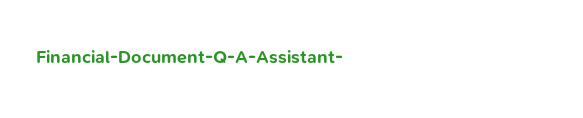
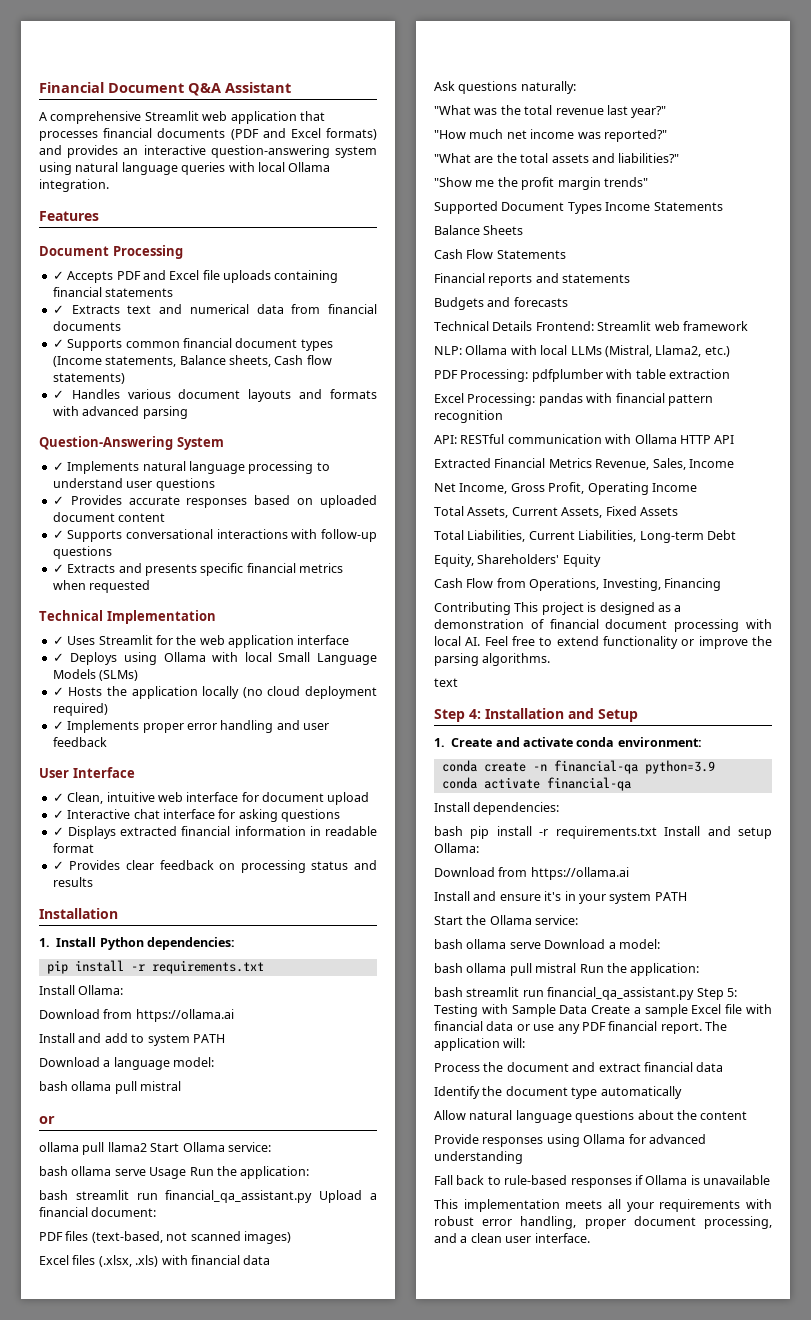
[36,50,343,64] Financial-Document-Q-A-Assistant- -> [39,82,291,96] [39,111,325,124] [39,128,377,141] [39,145,377,158] [39,162,331,175] [39,179,109,192] [39,211,99,221] [39,245,183,259] [52,270,339,283] [52,287,174,297] [52,304,377,314] [52,321,121,331] [52,338,333,351] [52,355,332,367] [52,373,125,384] [52,389,377,402] [52,406,188,419] [39,436,224,450] [52,461,330,474] [52,478,215,491] [52,495,377,508] [52,512,166,522] [52,529,377,542] [52,546,112,559] [52,563,343,576] [52,580,151,593] [39,610,216,624] [52,635,350,648] [52,652,377,665] [52,669,139,681] [52,686,377,699] [52,703,108,716] [52,720,329,733] [52,737,107,747] [39,767,135,778] [52,792,370,805] [52,809,340,822] [52,826,377,839] [52,843,94,853] [52,860,377,873] [52,877,93,887] [39,908,118,919] [39,937,235,950] [46,960,264,974] [39,985,124,995] [39,1009,234,1022] [39,1033,225,1046] [39,1057,215,1070] [39,1081,182,1094] [39,1116,55,1124] [39,1142,271,1155] [39,1166,310,1179] [39,1190,377,1203] [39,1207,157,1217] [39,1231,291,1244] [39,1255,271,1267] [434,81,576,94] [434,105,667,118] [434,129,667,142] [434,153,680,163] [434,177,648,190] [434,201,723,214] [434,225,524,235] [434,249,566,259] [434,273,631,286] [434,297,568,310] [434,321,748,331] [434,345,730,357] [434,369,730,382] [434,393,713,406] [434,410,503,423] [434,434,735,444] [434,458,734,470] [434,482,697,495] [434,506,678,518] [434,530,736,543] [434,554,601,567] [434,578,721,591] [434,602,682,615] [434,619,772,632] [434,636,772,649] [434,653,551,666] [434,678,458,687] [434,708,638,722] [434,737,702,747] [441,760,715,774] [441,777,631,791] [434,802,560,815] [434,826,772,839] [434,843,479,853] [434,867,629,880] [434,891,687,904] [434,915,579,925] [434,939,660,949] [434,963,700,976] [434,987,737,1000] [434,1004,772,1017] [434,1021,727,1034] [434,1038,526,1051] [434,1062,724,1072] [434,1086,682,1099] [434,1110,748,1123] [434,1134,706,1147] [434,1151,523,1164] [434,1175,770,1188] [434,1199,772,1212] [434,1216,772,1229] [434,1233,590,1243] Financial Document Q&A Assistant // A comprehensive Streamlit web application that processes financial documents (PDF and Excel formats) and provides an interactive question-answering system using natural language queries with local Ollama integration. // Features // Document Processing // ✓ Accepts PDF and Excel file uploads containing financial statements // ✓ Extracts text and numerical data from financial documents // ✓ Supports common financial document types (Income statements, Balance sheets, Cash flow statements) // ✓ Handles various document layouts and formats with advanced parsing // Question-Answering System // ✓ Implements natural language processing to understand user questions // ✓ Provides accurate responses based on uploaded document content // ✓ Supports conversational interactions with follow-up questions // ✓ Extracts and presents specific financial metrics when requested // Technical Implementation // ✓ Uses Streamlit for the web application interface // ✓ Deploys using Ollama with local Small Language Models (SLMs) // ✓ Hosts the application locally (no cloud deployment required) // ✓ Implements proper error handling and user feedback // User Interface // ✓ Clean, intuitive web interface for document upload // ✓ Interactive chat interface for asking questions // ✓ Displays extracted financial information in readable format // ✓ Provides clear feedback on processing status and results // Installation // 1. Install Python dependencies: // pip install -r requirements.txt // Install Ollama: // Download from https://ollama.ai // Install and add to system PATH // Download a language model: // bash ollama pull mistral // or // ollama pull llama2 Start Ollama service: // bash ollama serve Usage Run the application: // bash streamlit run financial_qa_assistant.py Upload a financial document: // PDF files (text-based, not scanned images) // Excel files (.xlsx, .xls) with financial data // Ask questions naturally: // "What was the total revenue last year?" // "How much net income was reported?" // "What are the total assets and liabilities?" // "Show me the profit margin trends" // Supported Document Types Income Statements // Balance Sheets // Cash Flow Statements // Financial reports and statements // Budgets and forecasts // Technical Details Frontend: Streamlit web framework // NLP: Ollama with local LLMs (Mistral, Llama2, etc.) // PDF Processing: pdfplumber with table extraction // Excel Processing: pandas with financial pattern recognition // API: RESTful communication with Ollama HTTP API // Extracted Financial Metrics Revenue, Sales, Income // Net Income, Gross Profit, Operating Income // Total Assets, Current Assets, Fixed Assets // Total Liabilities, Current Liabilities, Long-term Debt // Equity, Shareholders' Equity // Cash Flow from Operations, Investing, Financing // Contributing This project is designed as a demonstration of financial document processing with local AI. Feel free to extend functionality or improve the parsing algorithms. // text // Step 4: Installation and Setup // 1. Create and activate conda environment: // conda create -n financial-qa python=3.9 // conda activate financial-qa // Install dependencies: // bash pip install -r requirements.txt Install and setup Ollama: // Download from https://ollama.ai // Install and ensure it's in your system PATH // Start the Ollama service: // bash ollama serve Download a model: // bash ollama pull mistral Run the application: // bash streamlit run financial_qa_assistant.py Step 5: Testing with Sample Data Create a sample Excel file with financial data or use any PDF financial report. The application will: // Process the document and extract financial data // Identify the document type automatically // Allow natural language questions about the content // Provide responses using Ollama for advanced understanding // Fall back to rule-based responses if Ollama is unavailable // This implementation meets all your requirements with robust error handling, proper document processing, and a clean user interface.

